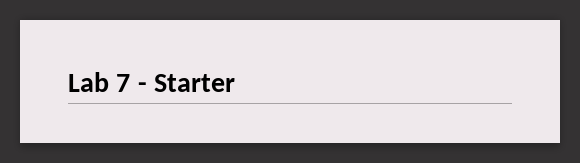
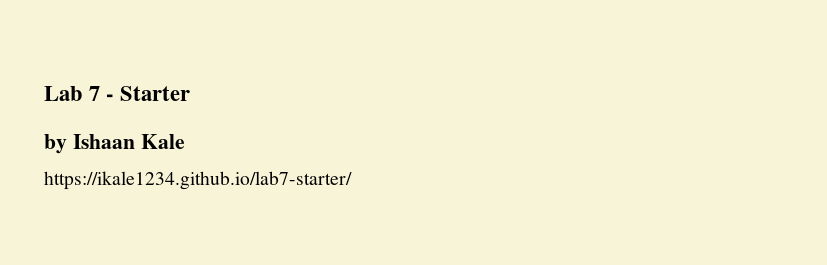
(236, 83) none -> [44,134,185,154] [44,171,352,190] // by Ishaan Kale // https://ikale1234.github.io/lab7-starter/

